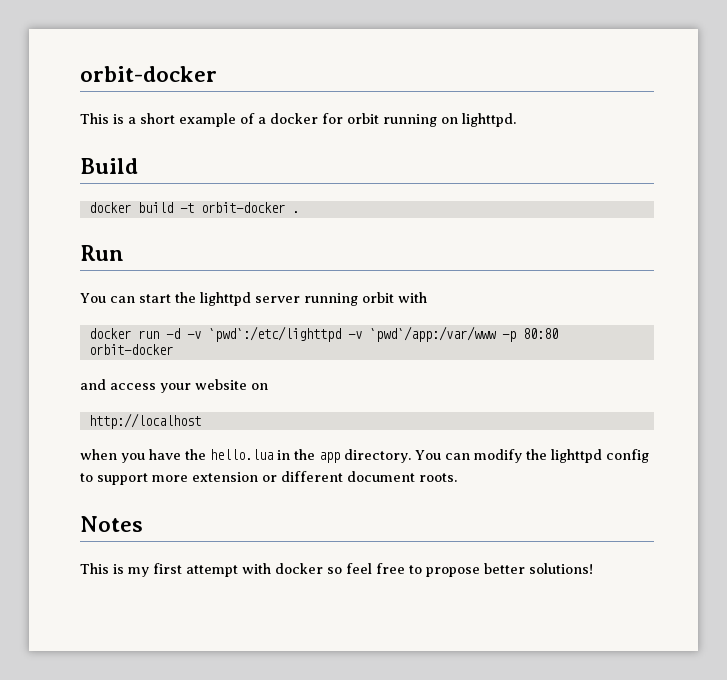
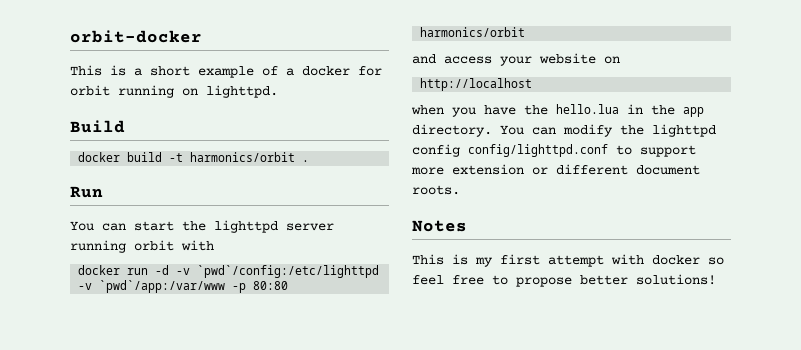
[200,202,285,213] orbit-docker -> [190,152,296,162] harmonics/orbit
[207,326,341,342] `pwd`:/etc/lighttpd -> [197,265,380,278] `pwd`/config:/etc/lighttpd
[88,344,173,355] orbit-docker -> [420,27,526,37] harmonics/orbit
(649, 456) none -> [468,144,608,157] config/lighttpd.conf

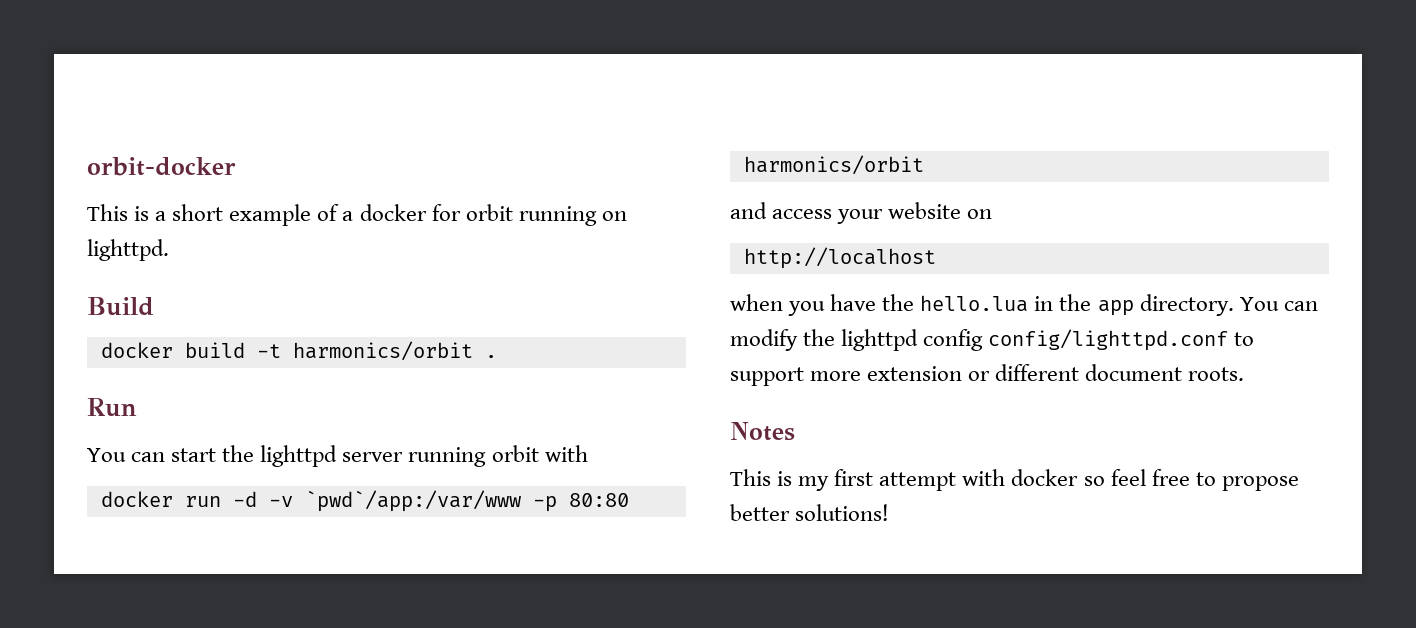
[197,265,380,278] [78,283,93,290] `pwd`/config:/etc/lighttpd -v -> (293, 501) none

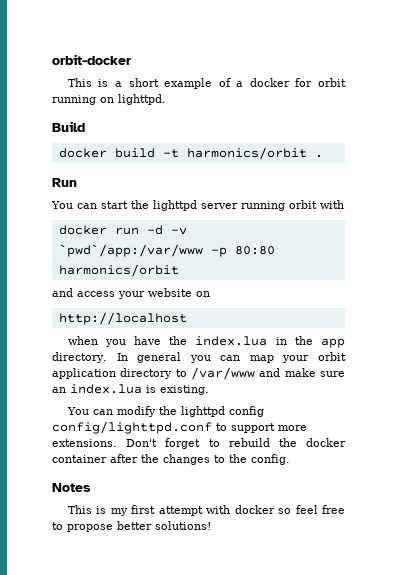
[920,295,1029,312] hello.lua -> [195,336,268,346] index.lua
(1234, 305) none -> [116,352,347,363] [52,367,345,380] [52,384,209,395] In general you can map your orbit application directory to /var/www and make sure an index.lua is existing. //
[867,364,1245,381] extension or different document roots. -> [52,438,346,449] [52,454,290,465] extensions. Don't forget to rebuild the docker container after the changes to the config.

